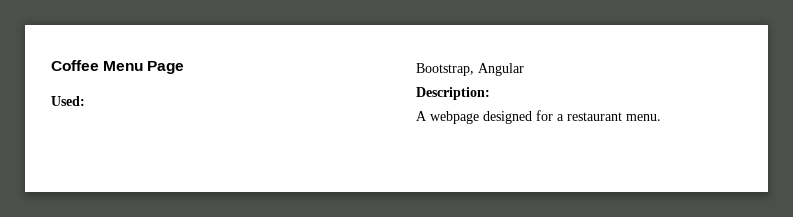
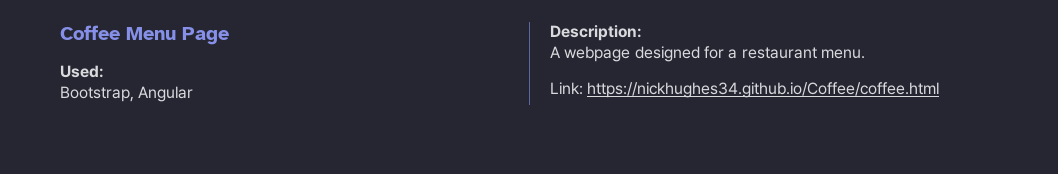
(661, 117) none -> [550,82,940,98] // Link: https://nickhughes34.github.io/Coffee/coffee.html

